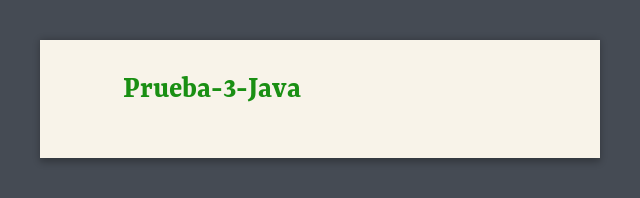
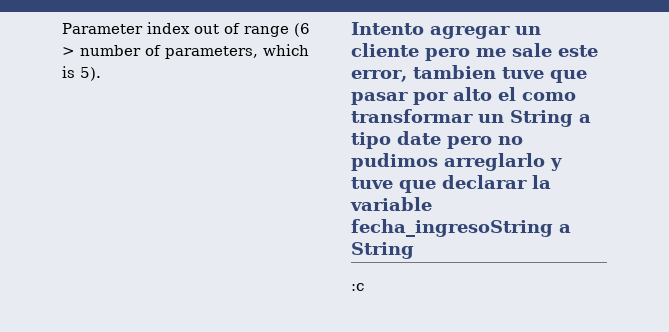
[123,76,301,102] Prueba-3-Java -> [62,22,310,37] [62,44,309,59] [62,66,101,81] [351,22,541,39] [351,43,598,61] [351,65,587,83] [351,87,576,105] [351,109,591,127] [351,131,523,149] [351,153,562,171] [351,175,551,193] [350,197,432,211] [351,219,571,237] [351,242,414,259] [351,283,364,291] Parameter index out of range (6 > number of parameters, which is 5). // Intento agregar un cliente pero me sale este error, tambien tuve que pasar por alto el como transformar un String a tipo date pero no pudimos arreglarlo y tuve que declarar la variable fecha_ingresoString a String // :c

